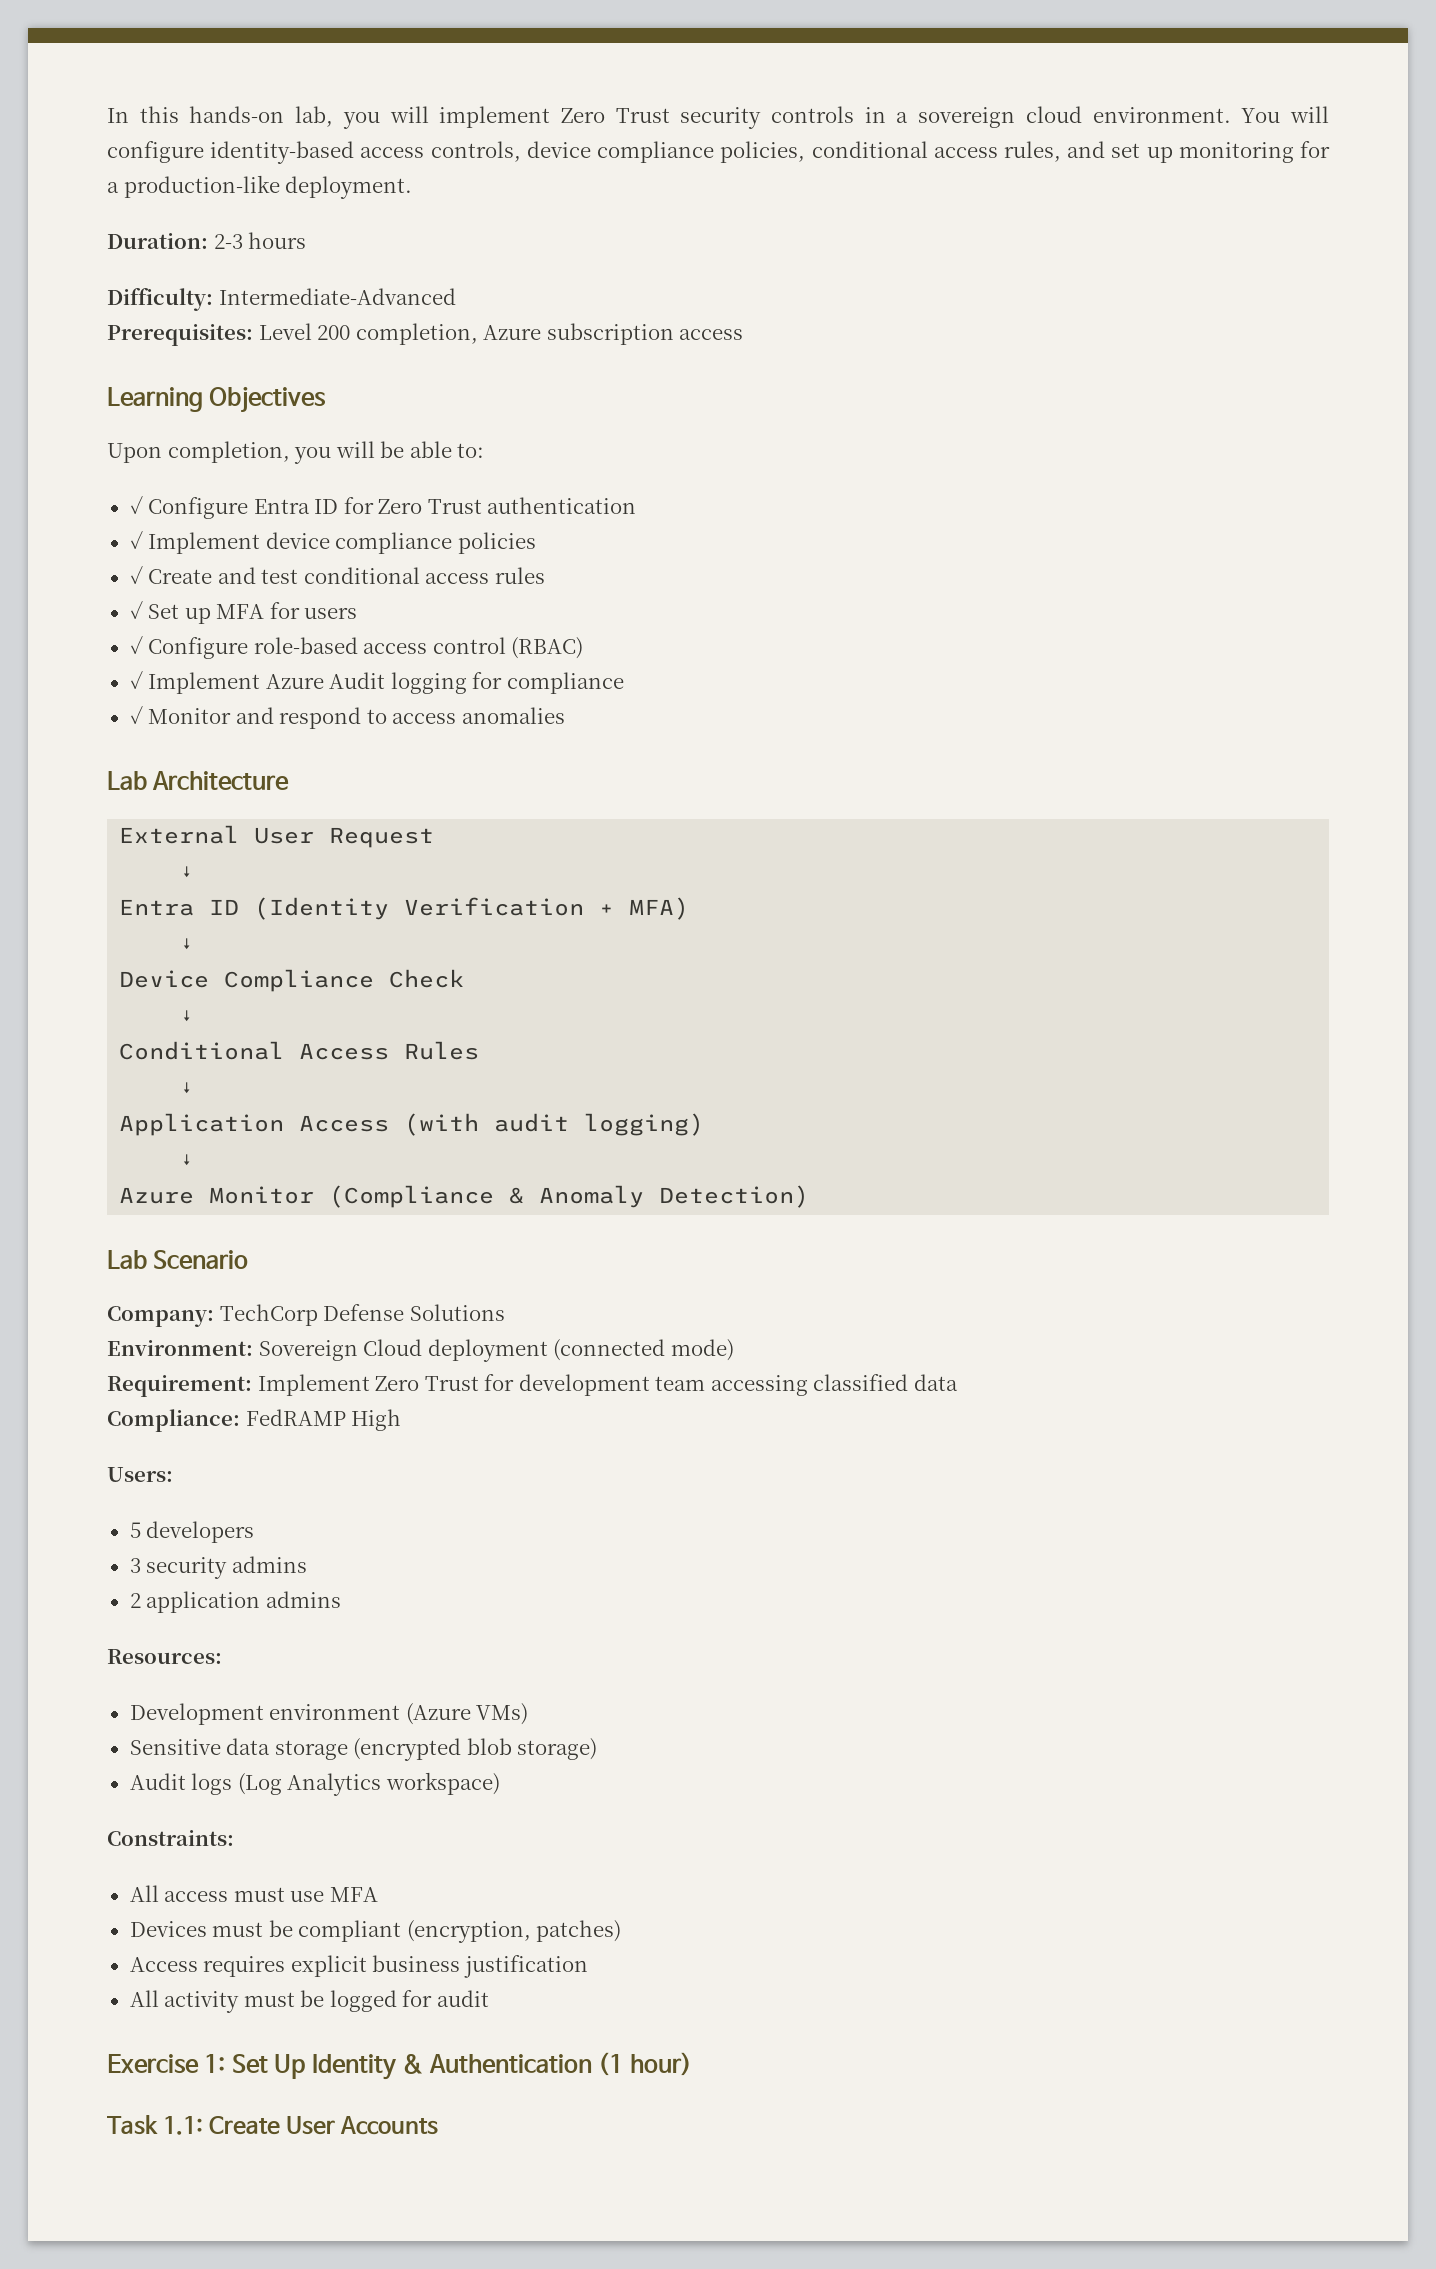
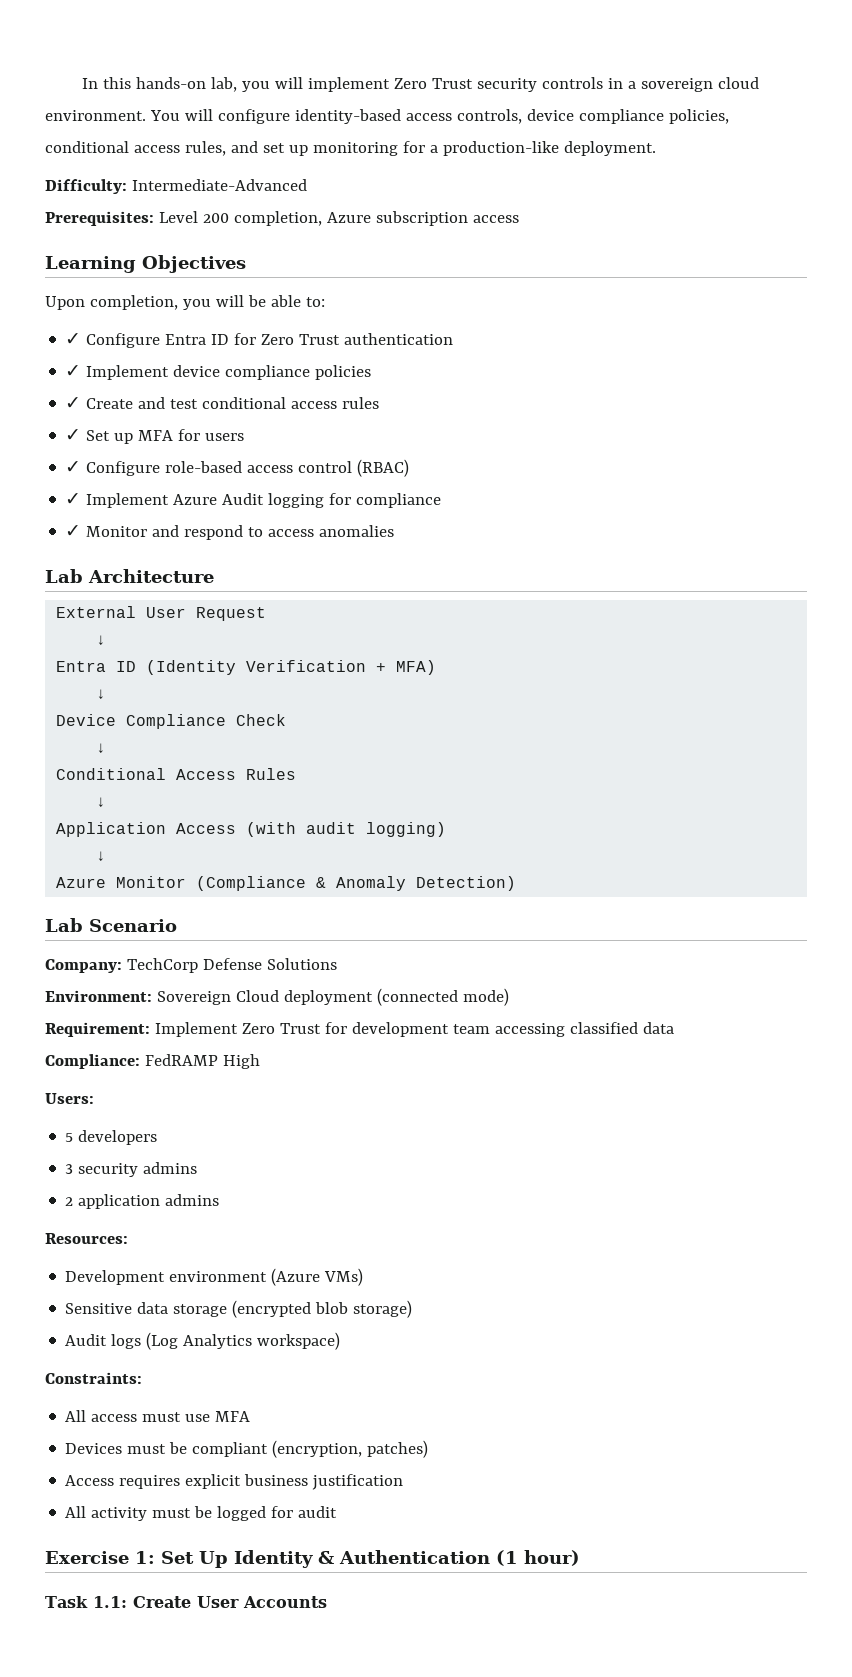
[107,232,307,249] // Duration: 2-3 hours -> (656, 148) none

